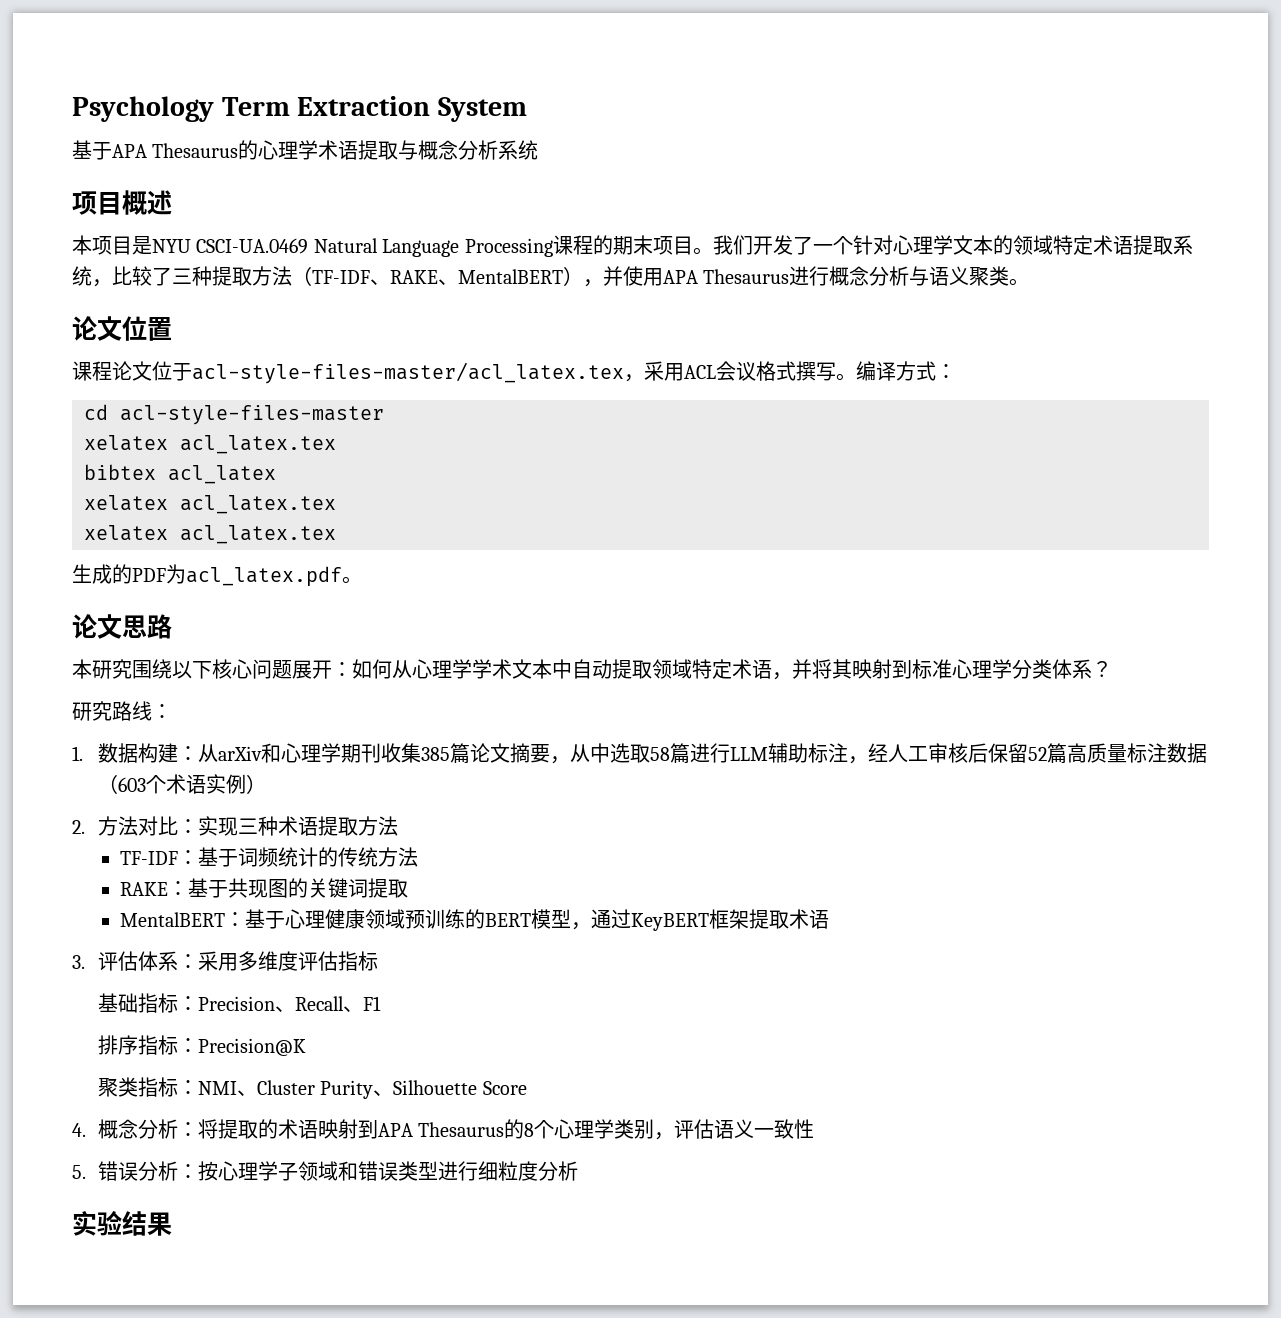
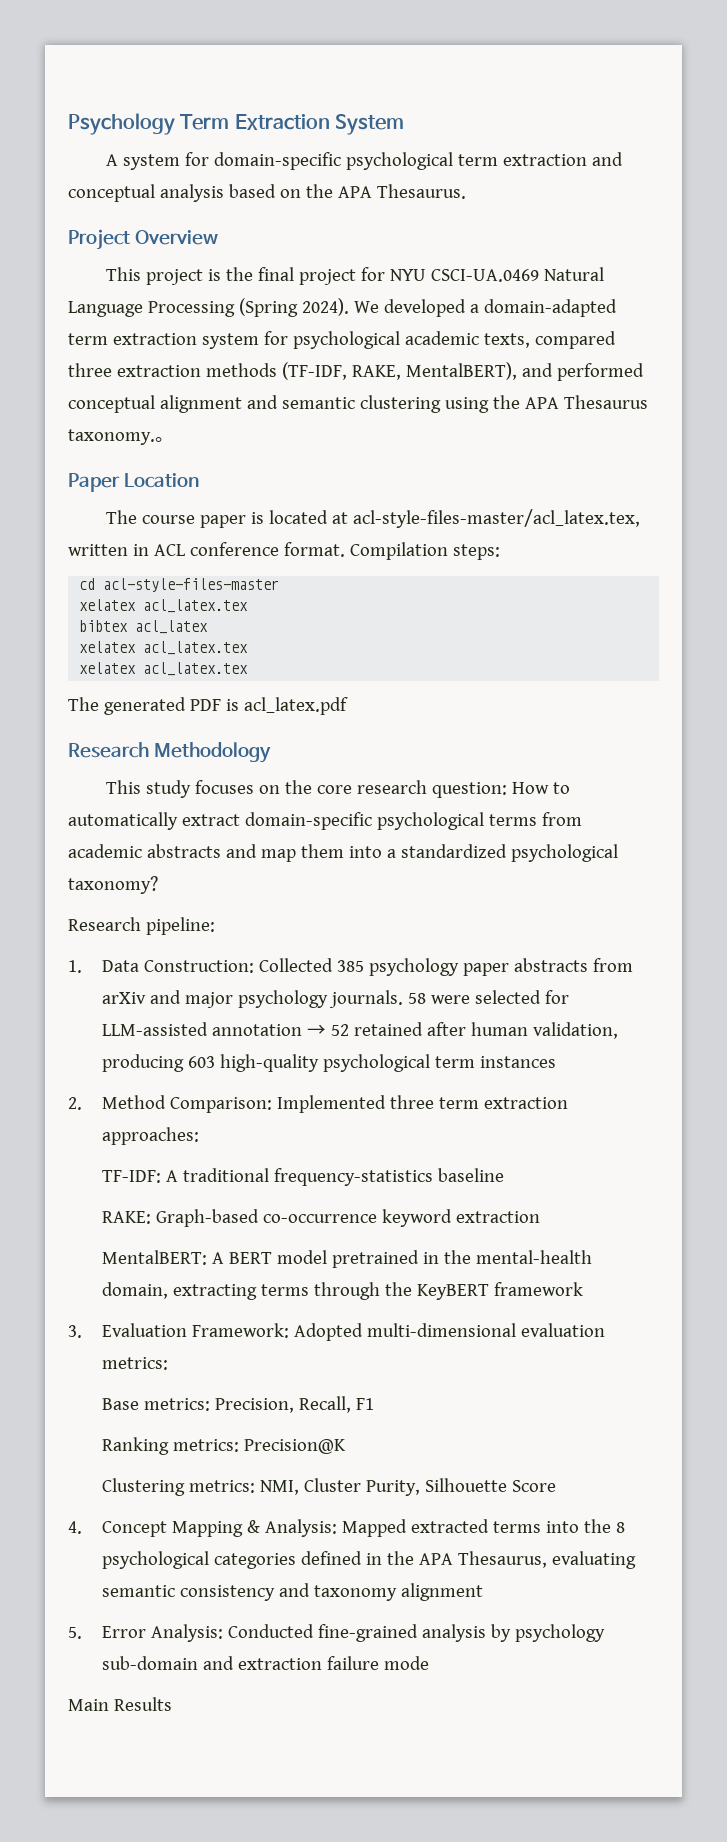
[72,140,539,160] [72,190,172,215] [72,235,152,255] 基于APA Thesaurus的心理学术语提取与概念分析系统 // 项目概述 // 本项目是 -> [106,152,624,170] [68,184,466,202] [68,229,218,250] [106,267,386,285] A system for domain-specific psychological term extraction and conceptual analysis based on the APA Thesaurus. // Project Overview // This project is the final project for
[552,235,1193,255] [72,266,1030,287] [72,316,172,341] [72,361,956,384] 课程的期末项目。我们开发了一个针对心理学文本的领域特定术语提取系统，比较了三种提取方法（TF-IDF、RAKE、MentalBERT），并使用APA Thesaurus进行概念分析与语义聚类。 // 论文位置 // 课程论文位于acl-style-files-master/acl_latex.tex，采用ACL会议格式撰写。编译方式： -> [238,298,617,317] [68,331,616,349] [68,362,644,381] [68,395,648,413] [68,429,174,445] [68,473,199,492] [106,509,641,528] [68,542,500,560] (Spring 2024). We developed a domain-adapted term extraction system for psychological academic texts, compared three extraction methods (TF-IDF, RAKE, MentalBERT), and performed conceptual alignment and semantic clustering using the APA Thesaurus taxonomy.。 // Paper Location // The course paper is located at acl-style-files-master/acl_latex.tex, written in ACL conference format. Compilation steps:
[72,564,362,587] [72,614,172,639] [72,659,1112,680] [72,701,172,721] [72,743,1207,764] [97,774,266,794] [72,816,398,836] [119,847,418,867] [119,878,408,898] [119,909,829,931] [72,951,378,971] [97,993,363,1013] 生成的PDF为acl_latex.pdf。 // 论文思路 // 本研究围绕以下核心问题展开：如何从心理学学术文本中自动提取领域特定术语，并将其映射到标准心理学分类体系？ // 研究路线： // 1.数据构建：从arXiv和心理学期刊收集385篇论文摘要，从中选取58篇进行LLM辅助标注，经人工审核后保留52篇高质量标注数据（603个术语实例） // 2.方法对比：实现三种术语提取方法 // TF-IDF：基于词频统计的传统方法 // RAKE：基于共现图的关键词提取 // MentalBERT：基于心理健康领域预训练的BERT模型，通过KeyBERT框架提取术语 // 3.评估体系：采用多维度评估指标 // 基础指标：Precision、Recall、 -> [68,697,348,715] [68,742,271,763] [106,780,571,798] [68,812,582,830] [68,844,618,862] [68,876,158,894] [68,917,215,935] [68,958,633,976] [101,990,569,1008] [101,1022,618,1039] [101,1054,556,1072] [68,1095,568,1113] [101,1127,199,1145] [101,1168,504,1186] [101,1209,540,1227] [101,1250,592,1268] [101,1282,583,1300] [68,1323,605,1341] [101,1357,168,1370] [101,1396,351,1413] The generated PDF is acl_latex.pdf // Research Methodology // This study focuses on the core research question: How to automatically extract domain-specific psychological terms from academic abstracts and map them into a standardized psychological taxonomy? // Research pipeline: // 1. Data Construction: Collected 385 psychology paper abstracts from arXiv and major psychology journals. 58 were selected for LLM-assisted annotation → 52 retained after human validation, producing 603 high-quality psychological term instances // 2. Method Comparison: Implemented three term extraction approaches: // TF-IDF: A traditional frequency-statistics baseline // RAKE: Graph-based co-occurrence keyword extraction // MentalBERT: A BERT model pretrained in the mental-health domain, extracting terms through the KeyBERT framework // 3. Evaluation Framework: Adopted multi-dimensional evaluation metrics: // Base metrics: Precision, Recall,
[97,1035,198,1055] 排序指标： -> [101,1437,239,1455] Ranking metrics:
[97,1077,527,1099] [72,1119,815,1140] [72,1161,578,1181] [72,1211,172,1236] 聚类指标：NMI、Cluster Purity、Silhouette Score // 4.概念分析：将提取的术语映射到APA Thesaurus的8个心理学类别，评估语义一致性 // 5.错误分析：按心理学子领域和错误类型进行细粒度分析 // 实验结果 -> [101,1478,556,1496] [68,1519,625,1537] [101,1551,636,1569] [101,1583,483,1601] [68,1624,605,1642] [101,1656,429,1670] [68,1697,172,1711] Clustering metrics: NMI, Cluster Purity, Silhouette Score // 4. Concept Mapping & Analysis: Mapped extracted terms into the 8 psychological categories defined in the APA Thesaurus, evaluating semantic consistency and taxonomy alignment // 5. Error Analysis: Conducted fine-grained analysis by psychology sub-domain and extraction failure mode // Main Results

